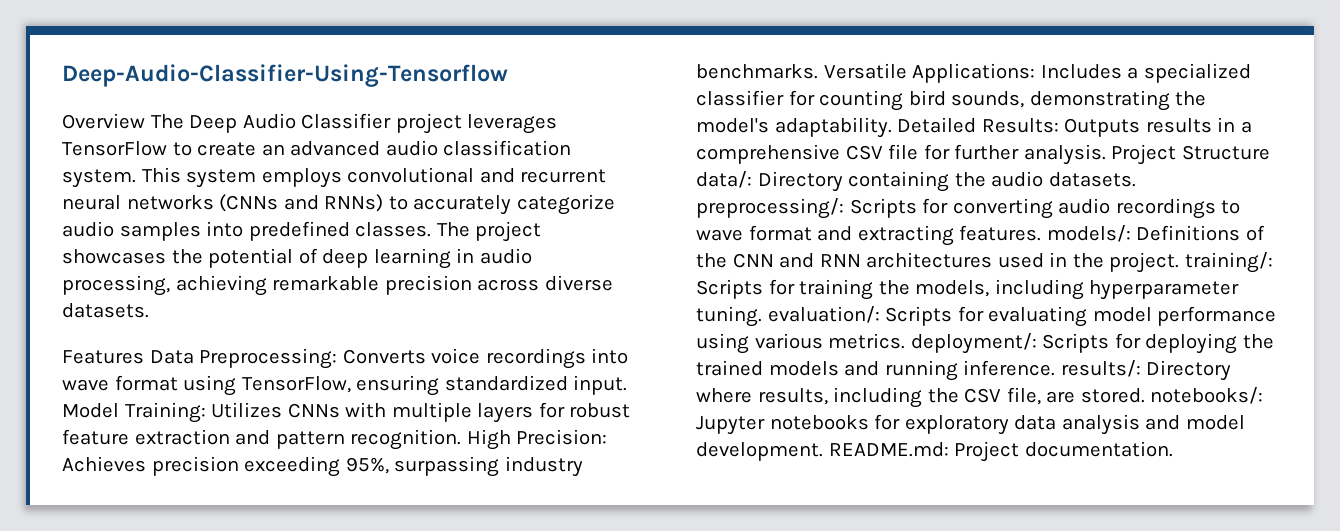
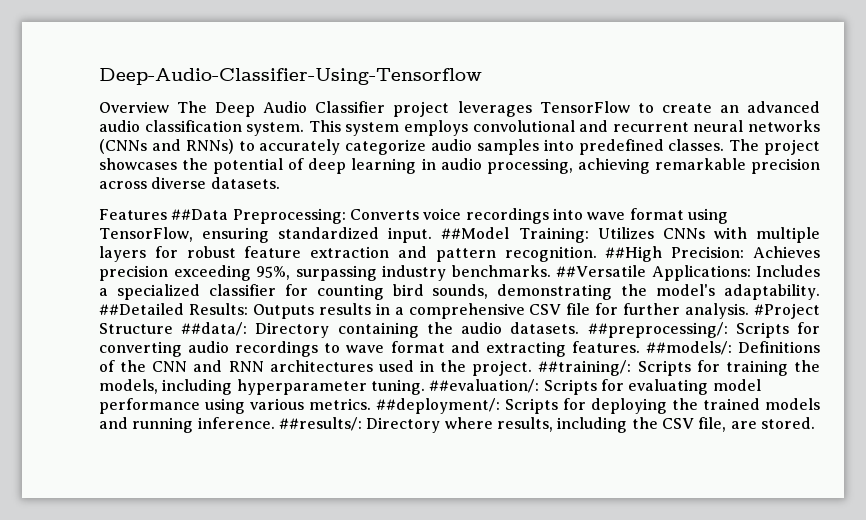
[149,350,194,364] Data -> [171,209,229,220] ##Data
[62,403,119,418] Model -> [441,227,510,239] ##Model
[466,429,511,450] High -> [605,246,663,262] ##High
[823,63,907,79] Versatile -> [556,265,646,277] ##Versatile
[897,117,977,133] Detailed -> [99,303,184,315] ##Detailed
[1111,144,1270,165] [696,171,752,188] Project Structure data/: -> [754,303,821,319] [99,322,248,336] #Project Structure ##data/:
[696,198,844,219] preprocessing/: -> [587,322,728,338] ##preprocessing/:
[1046,225,1131,242] models/: -> [645,341,732,355] ##models/:
[1184,252,1273,273] training/: -> [538,360,632,376] ##training/:
[767,306,880,323] evaluation/: -> [429,379,540,393] ##evaluation/:
[910,333,1037,354] deployment/: -> [376,398,500,414] ##deployment/:
[1060,360,1141,377] results/: -> [278,417,362,431] ##results/:
[1150,387,1264,404] [696,414,1245,435] [696,441,1173,462] notebooks/: Jupyter notebooks for exploratory data analysis and model development. README.md: Project documentation. -> (815, 423) none

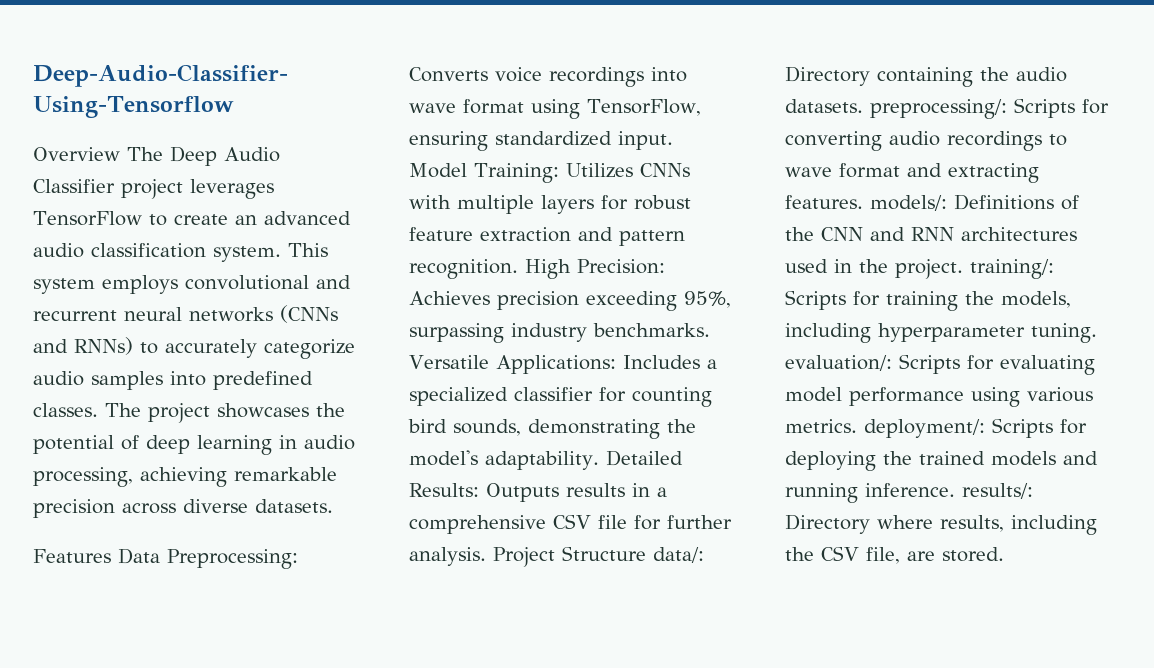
[171,209,229,220] ##Data -> [118,548,160,564] Data
[441,227,510,239] ##Model -> [409,163,467,178] Model
[605,246,663,262] ##High -> [525,259,571,279] High
[556,265,646,277] ##Versatile -> [409,355,489,369] Versatile
[99,303,184,315] ##Detailed -> [605,450,683,466] Detailed
[754,303,821,319] [99,322,248,336] #Project Structure ##data/: -> [493,546,704,567] Project Structure data/:
[587,322,728,338] ##preprocessing/: -> [870,99,1007,119] preprocessing/:
[645,341,732,355] ##models/: -> [870,195,947,211] models/:
[538,360,632,376] ##training/: -> [970,259,1054,279] training/:
[429,379,540,393] ##evaluation/: -> [785,355,892,371] evaluation/:
[376,398,500,414] ##deployment/: -> [864,419,985,438] deployment/:
[278,417,362,431] ##results/: -> [962,483,1033,499] results/:

